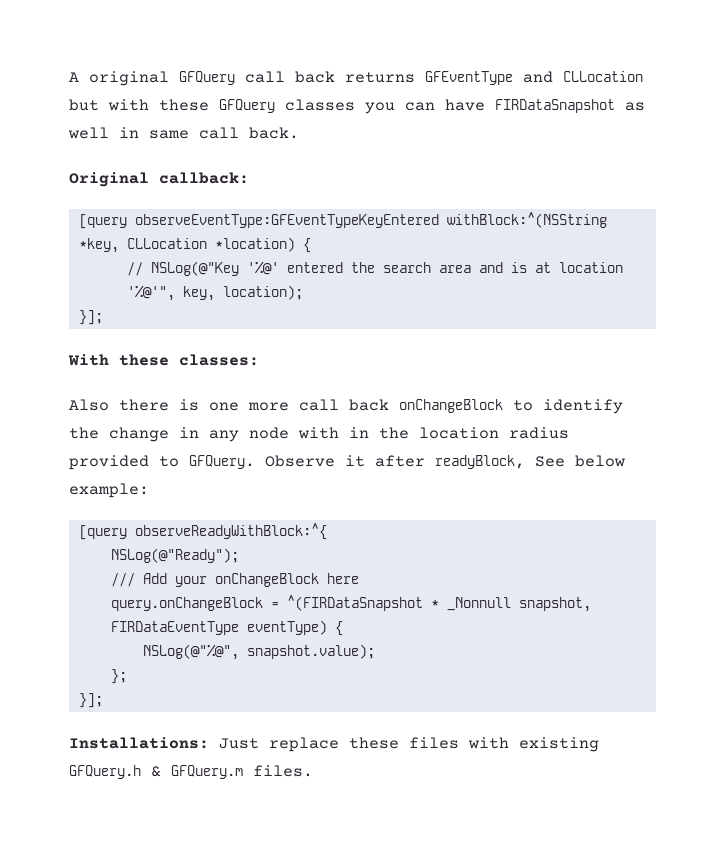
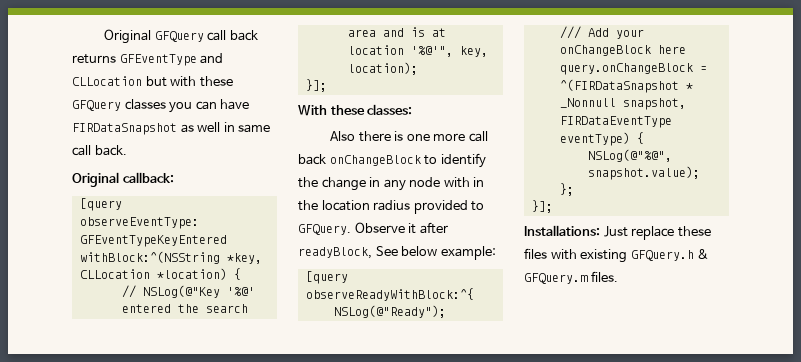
[69,71,169,86] A original -> [104,29,152,44] Original

